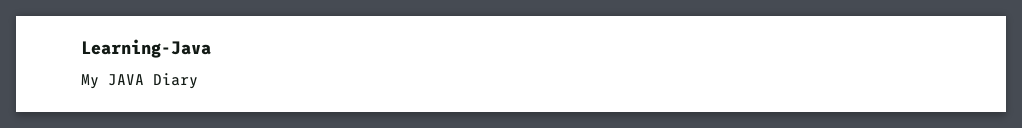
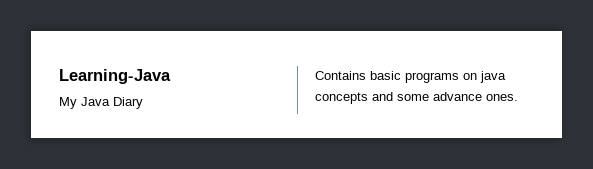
[108,74,144,86] JAVA -> [81,97,110,106] Java
(198, 81) none -> [315,71,506,83] [315,92,518,104] // Contains basic programs on java concepts and some advance ones.

